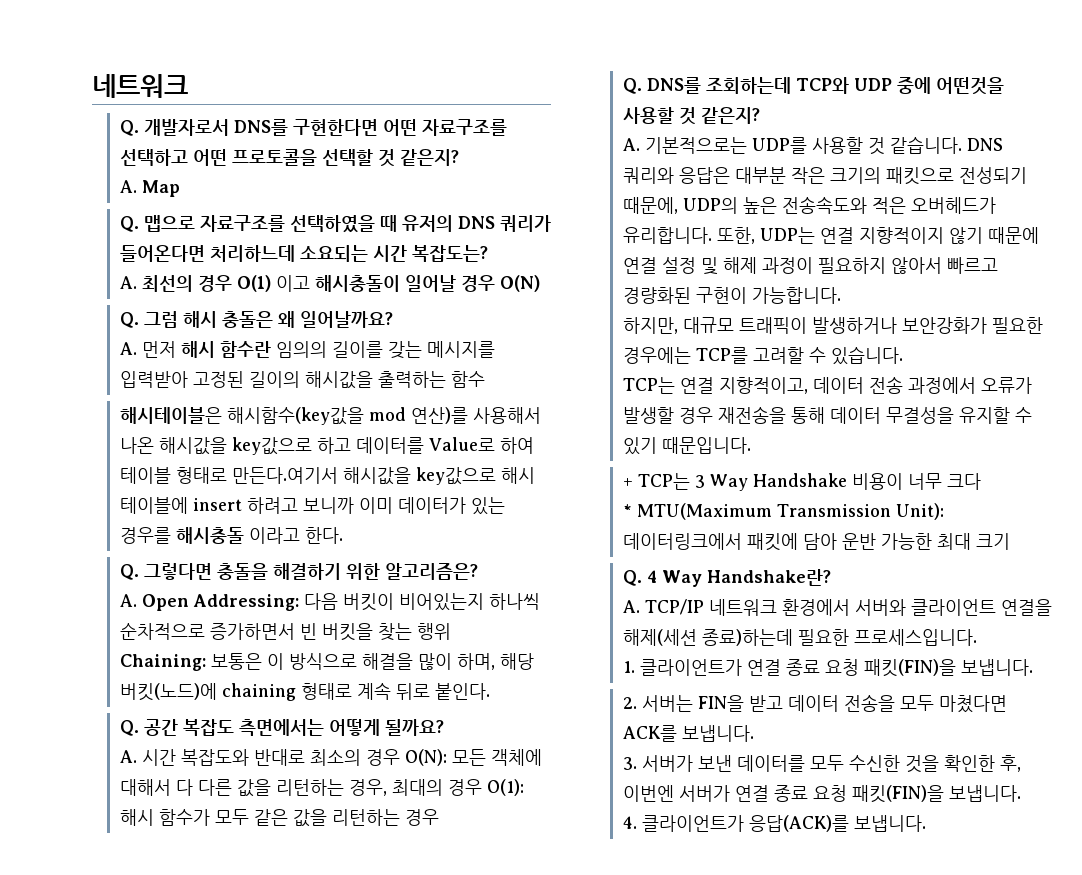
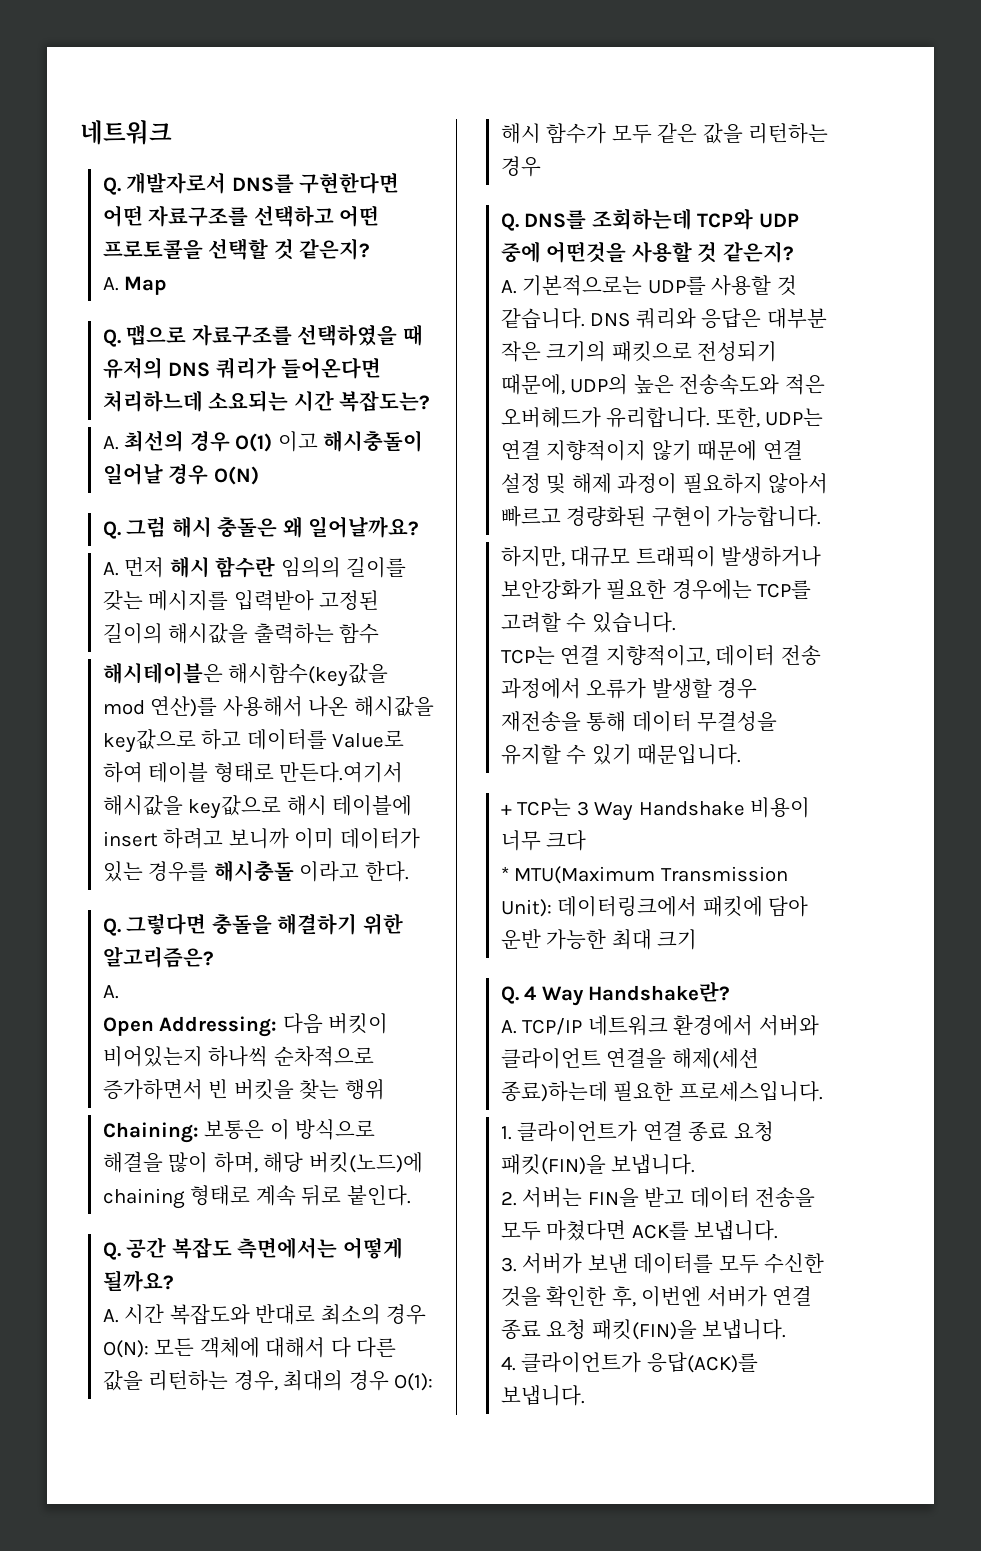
(137, 600) none -> (119, 992) //

